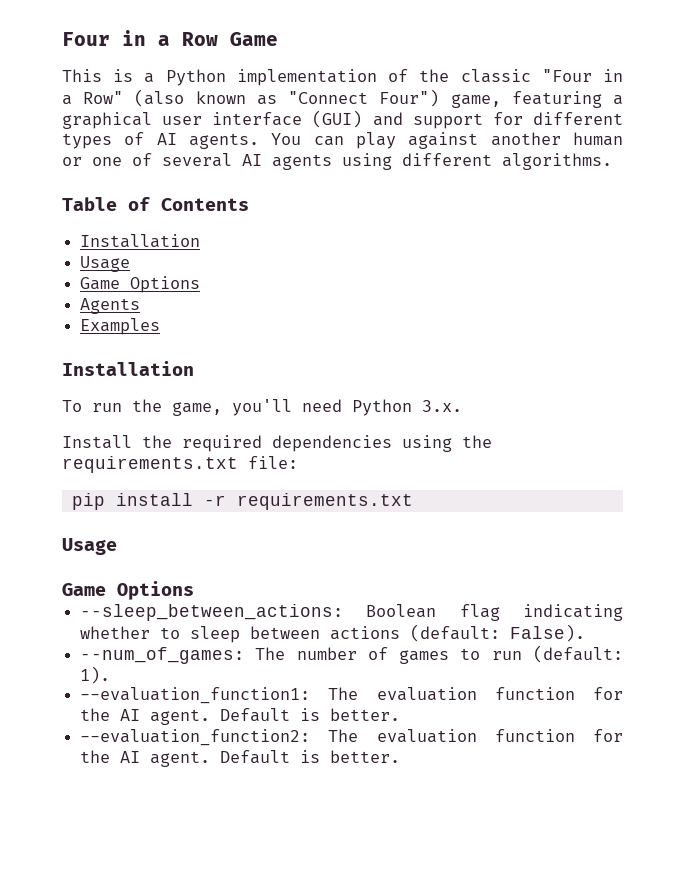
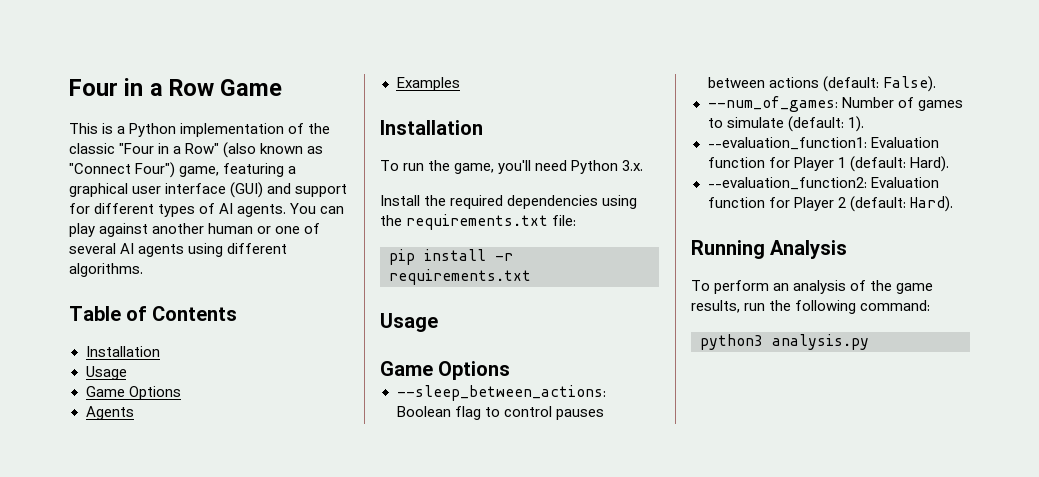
[523,604,623,621] [80,626,241,643] indicating whether to sleep -> [484,406,604,420] to control pauses
[255,647,357,660] The number -> [841,97,894,108] Number
[491,651,522,660] run -> [726,117,784,128] simulate
[328,687,623,701] [80,708,401,725] [80,729,623,746] [80,750,401,767] The evaluation function for the AI agent. Default is better. // --evaluation_function2: The evaluation function for the AI agent. Default is better. -> [870,137,939,148] [707,156,949,172] [707,177,939,190] [707,196,953,212] [691,240,848,259] [691,280,934,294] [691,300,931,314] [700,334,869,350] Evaluation function for Player 1 (default: Hard). // --evaluation_function2: Evaluation function for Player 2 (default: Hard). // Running Analysis // To perform an analysis of the game results, run the following command: // python3 analysis.py

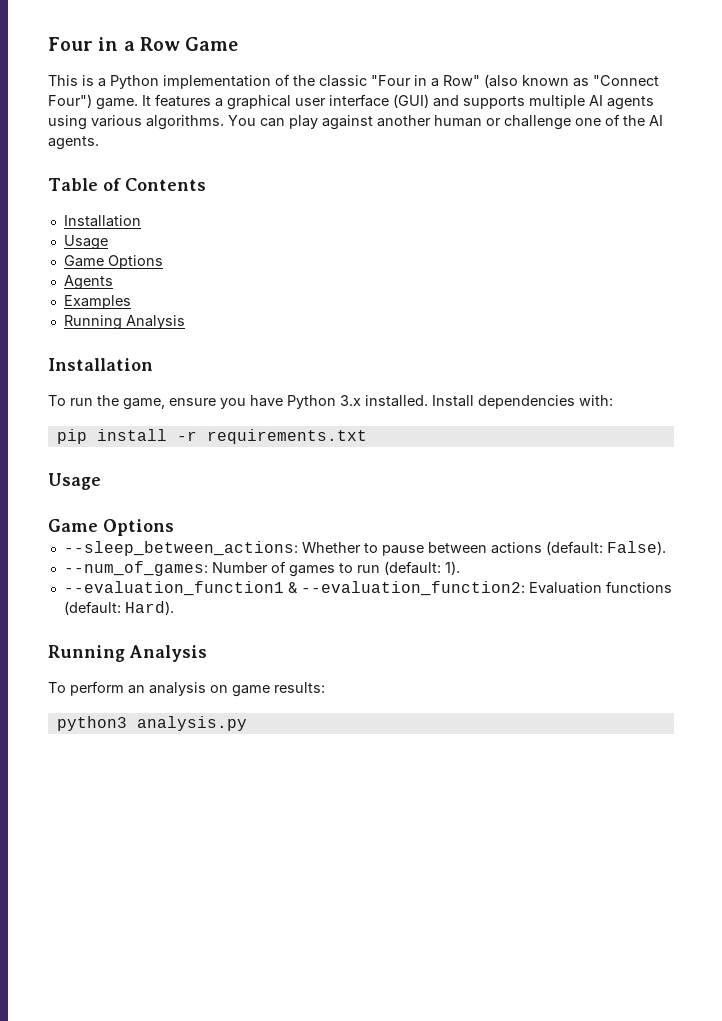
[179,163,285,177] game, featuring -> [96,94,211,110] game. It features
[295,184,348,197] [69,203,287,217] support for different types of AI agents. -> [463,95,654,110] [48,115,224,130] supports multiple AI agents using various algorithms.
(272, 230) none -> [504,115,571,130] challenge
[69,243,288,257] [69,263,143,277] several AI agents using different algorithms. -> [623,115,663,126] [48,136,99,150] the AI agents.
(460, 84) none -> [63,315,185,330] // Running Analysis
[498,160,644,174] [380,195,638,209] [380,214,577,230] you'll need Python 3.x. // Install the required dependencies using the requirements.txt file: -> [169,395,613,409] ensure you have Python 3.x installed. Install dependencies with:
[396,406,604,420] Boolean flag to control pauses -> [301,542,424,556] Whether to pause
[726,117,784,128] simulate -> [356,565,380,573] run
[707,137,939,150] [707,156,949,172] [707,177,939,190] [707,197,846,211] --evaluation_function1: Evaluation function for Player 1 (default: Hard). // --evaluation_function2: Evaluation function for Player 2 -> [63,581,672,596] --evaluation_function1 & --evaluation_function2: Evaluation functions
[850,280,934,294] [691,300,931,314] of the game results, run the following command: -> [210,682,325,697] on game results:

